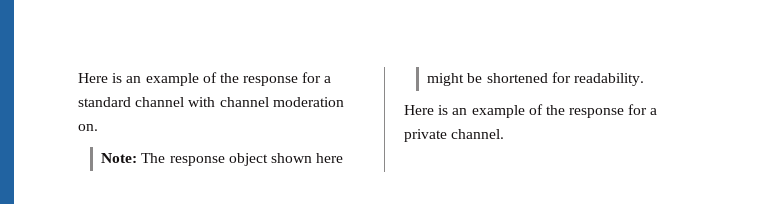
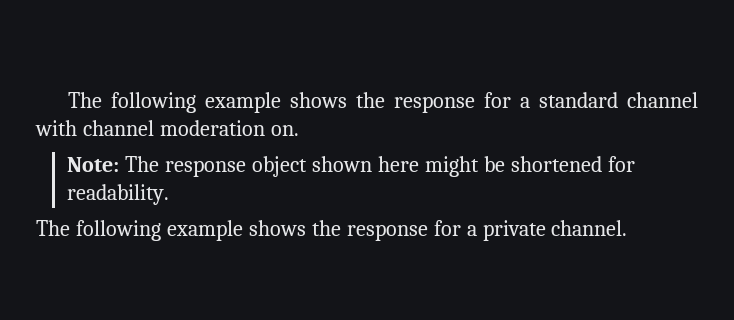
[78,72,217,86] Here is an example of -> [68,92,348,113] The following example shows
[404,104,543,118] Here is an example of -> [36,220,306,241] The following example shows

